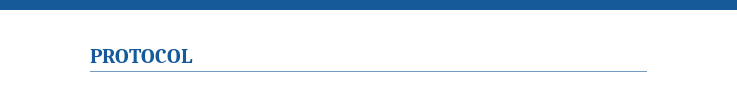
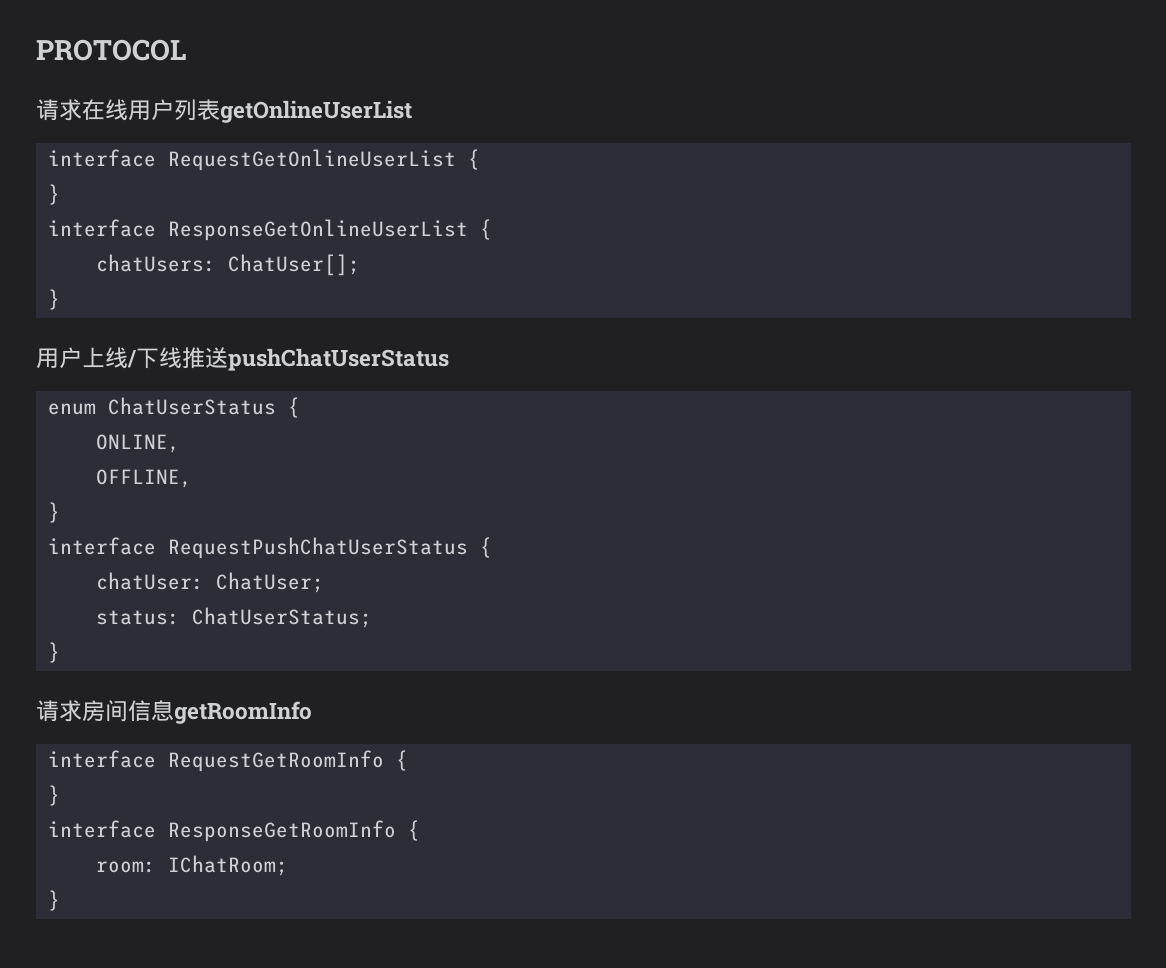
(193, 56) none -> [36,99,412,123] [48,149,480,171] [48,184,60,205] [48,219,492,241] [96,254,360,276] [48,289,60,310] [36,347,449,371] [48,397,300,418] [96,434,180,453] [96,469,192,488] [48,502,60,523] [48,537,492,559] [96,572,324,593] [96,607,372,628] [48,642,60,663] [36,700,312,724] [48,750,408,772] [48,785,60,806] [48,820,420,842] [96,855,288,876] [48,890,60,911] // 请求在线用户列表getOnlineUserList // interface RequestGetOnlineUserList { // } // interface ResponseGetOnlineUserList { // chatUsers: ChatUser[]; // } // 用户上线/下线推送pushChatUserStatus // enum ChatUserStatus { // ONLINE, // OFFLINE, // } // interface RequestPushChatUserStatus { // chatUser: ChatUser; // status: ChatUserStatus; // } // 请求房间信息getRoomInfo // interface RequestGetRoomInfo { // } // interface ResponseGetRoomInfo { // room: IChatRoom; // }

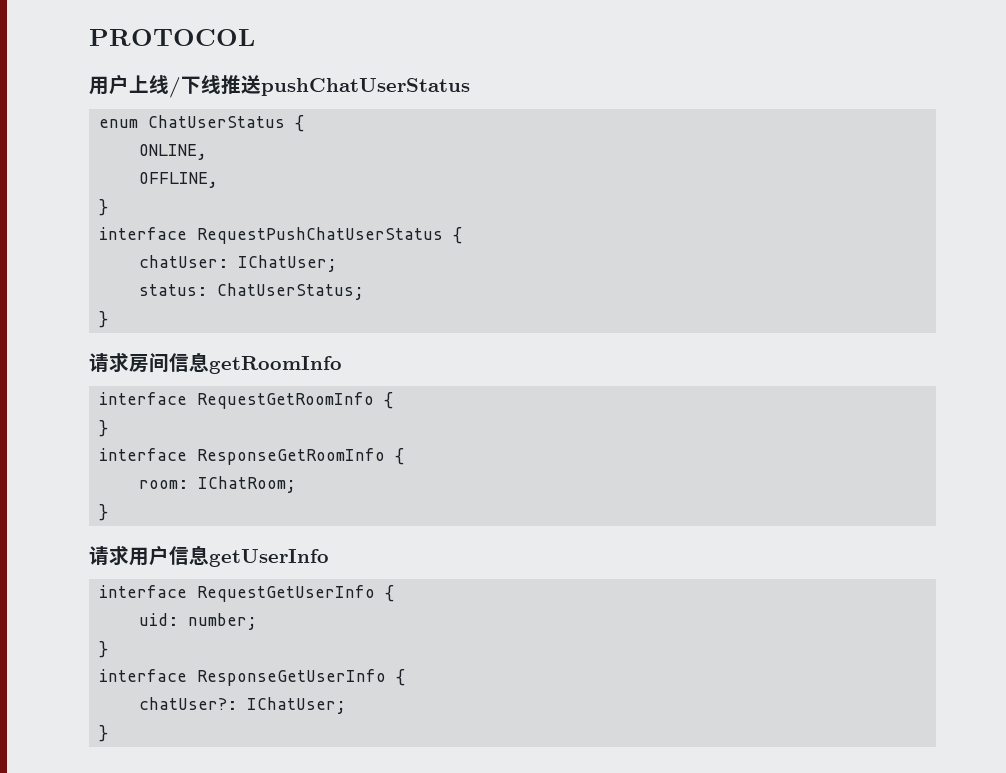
[36,99,412,123] [48,149,480,171] [48,184,60,205] [48,219,492,241] [96,254,360,276] [48,289,60,310] // 请求在线用户列表getOnlineUserList // interface RequestGetOnlineUserList { // } // interface ResponseGetOnlineUserList { // chatUsers: ChatUser[]; // } -> (255, 37) none
[216,572,324,593] ChatUser; -> [237,255,337,272] IChatUser;
(60, 900) none -> [89,545,329,567] [98,585,394,602] [138,613,257,630] [98,641,108,658] [98,669,405,686] [138,697,346,714] [98,725,108,742] // 请求用户信息getUserInfo // interface RequestGetUserInfo { // uid: number; // } // interface ResponseGetUserInfo { // chatUser?: IChatUser; // }

